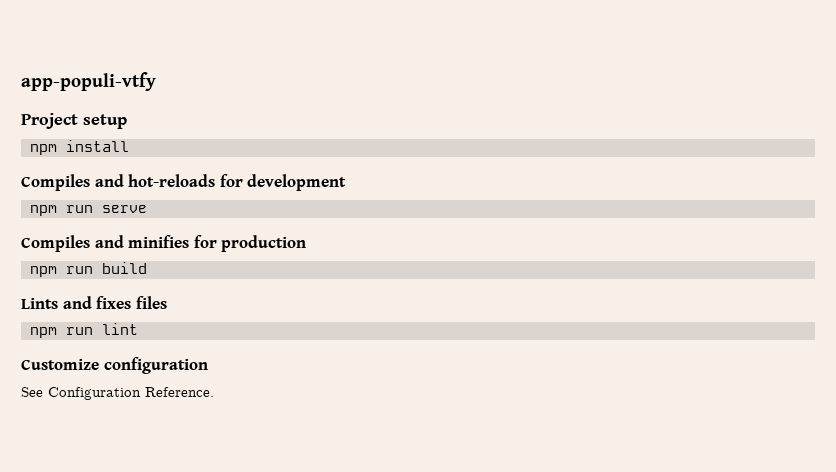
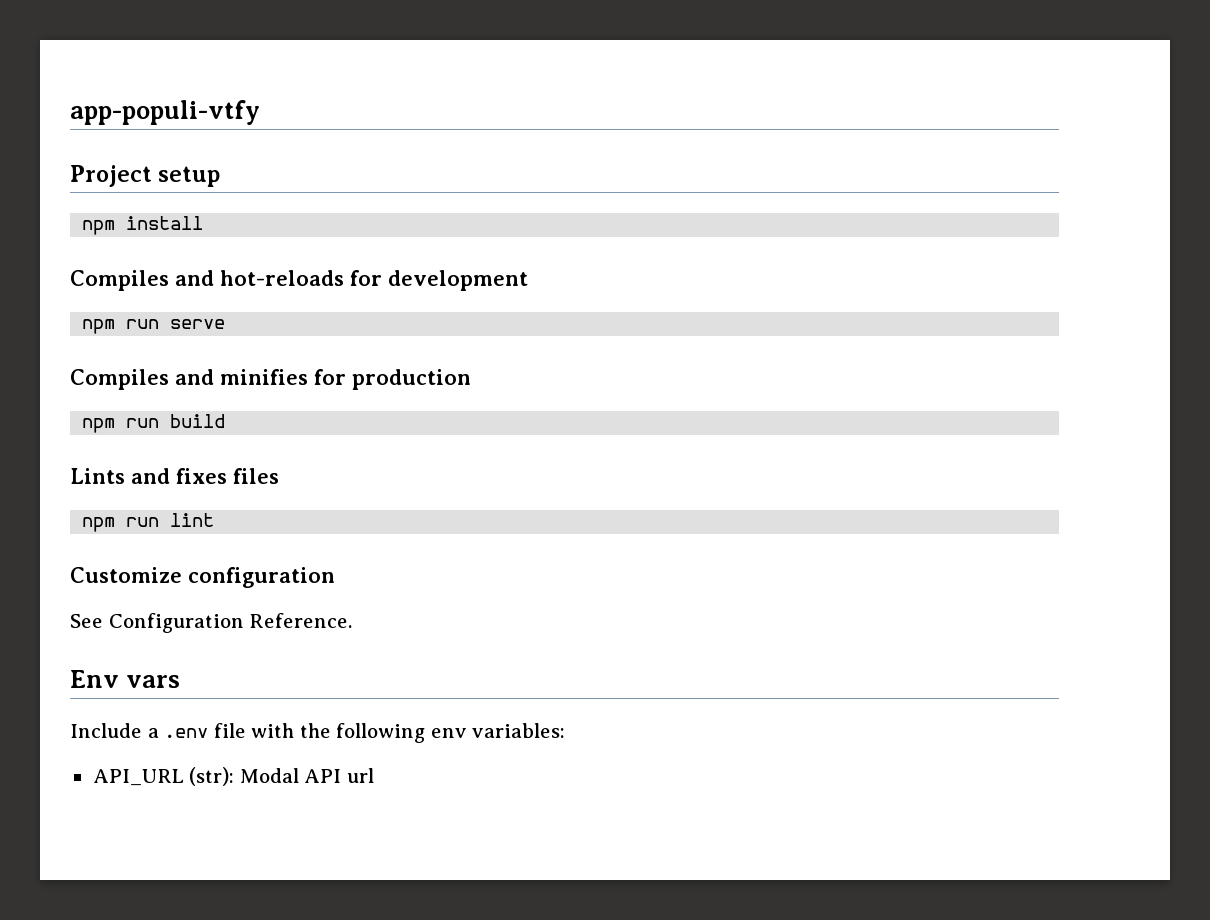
(214, 392) none -> [70,670,181,688] [70,723,566,743] [92,767,374,786] // Env vars // Include a .env file with the following env variables: // API_URL (str): Modal API url

